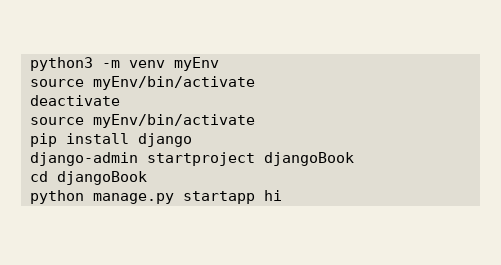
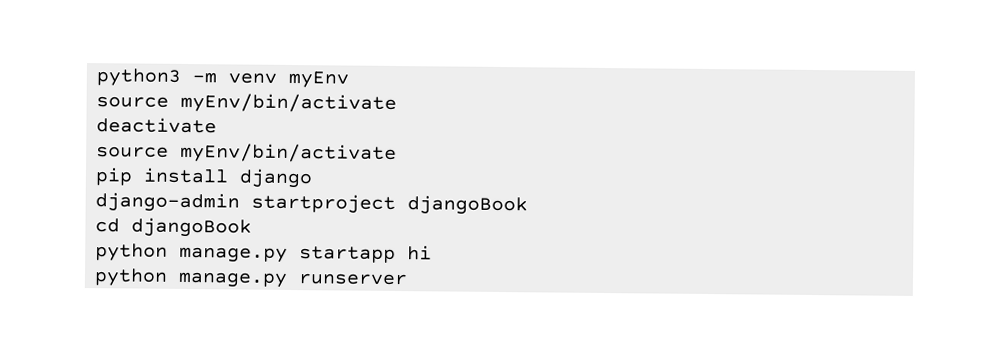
(282, 195) none -> [93,268,408,288] // python manage.py runserver

